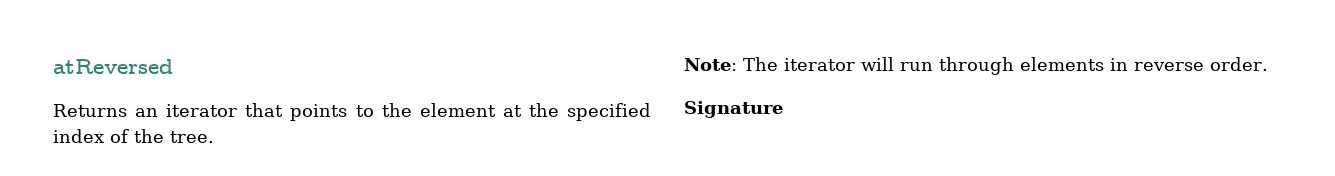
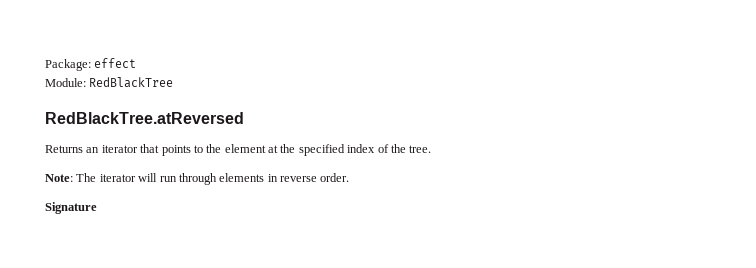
[53,59,173,74] atReversed -> [45,58,137,71] [45,77,174,88] [45,112,244,124] Package: effect // Module: RedBlackTree // RedBlackTree.atReversed

